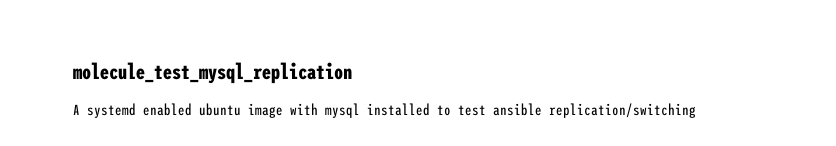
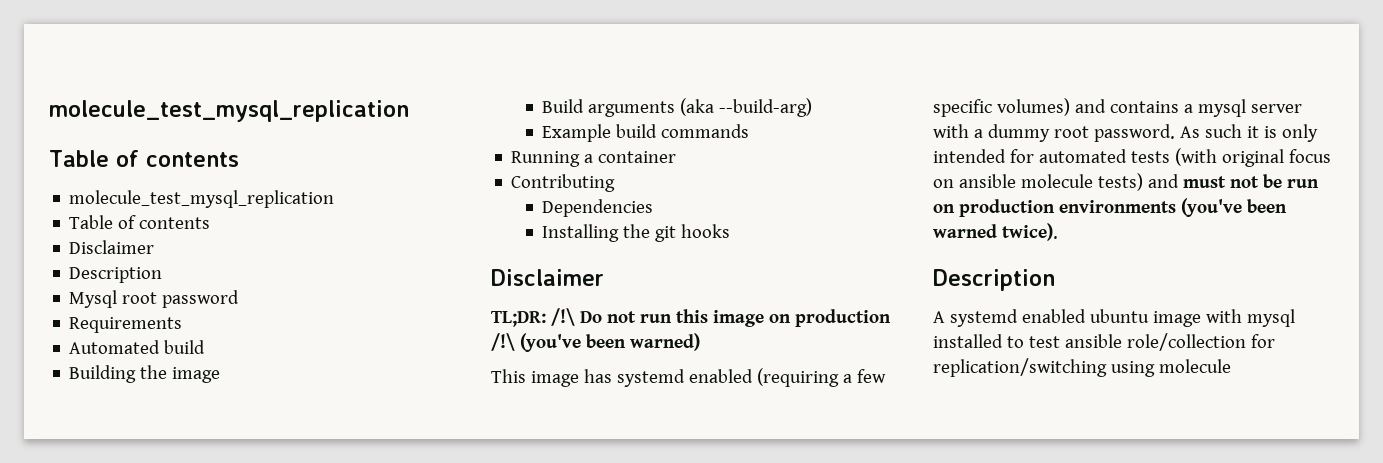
[73,62,352,84] molecule_test_mysql_replication -> [49,100,409,122] [49,150,239,167] [69,190,335,208] [69,215,211,229] [69,240,155,254] [69,267,163,283] [69,290,240,308] [69,317,183,333] [69,340,206,354] [69,365,221,383] [542,98,813,117] [542,124,750,142] [511,151,677,167] [511,174,616,192] [542,199,654,217] [542,224,731,242] [491,269,604,286] [491,308,891,327] [491,333,700,352] [491,368,886,387] [933,98,1302,117] [933,124,1318,142] [933,148,1331,167] [933,173,1319,191] [933,198,1287,217] [933,223,1058,241] [933,269,1055,291] molecule_test_mysql_replication // Table of contents // molecule_test_mysql_replication // Table of contents // Disclaimer // Description // Mysql root password // Requirements // Automated build // Building the image // Build arguments (aka --build-arg) // Example build commands // Running a container // Contributing // Dependencies // Installing the git hooks // Disclaimer // TL;DR: /!\ Do not run this image on production /!\ (you've been warned) // This image has systemd enabled (requiring a few specific volumes) and contains a mysql server with a dummy root password. As such it is only intended for automated tests (with original focus on ansible molecule tests) and must not be run on production environments (you've been warned twice). // Description
[549,103,696,118] replication/switching -> [1126,333,1275,351] [933,358,1231,377] role/collection for replication/switching using molecule

